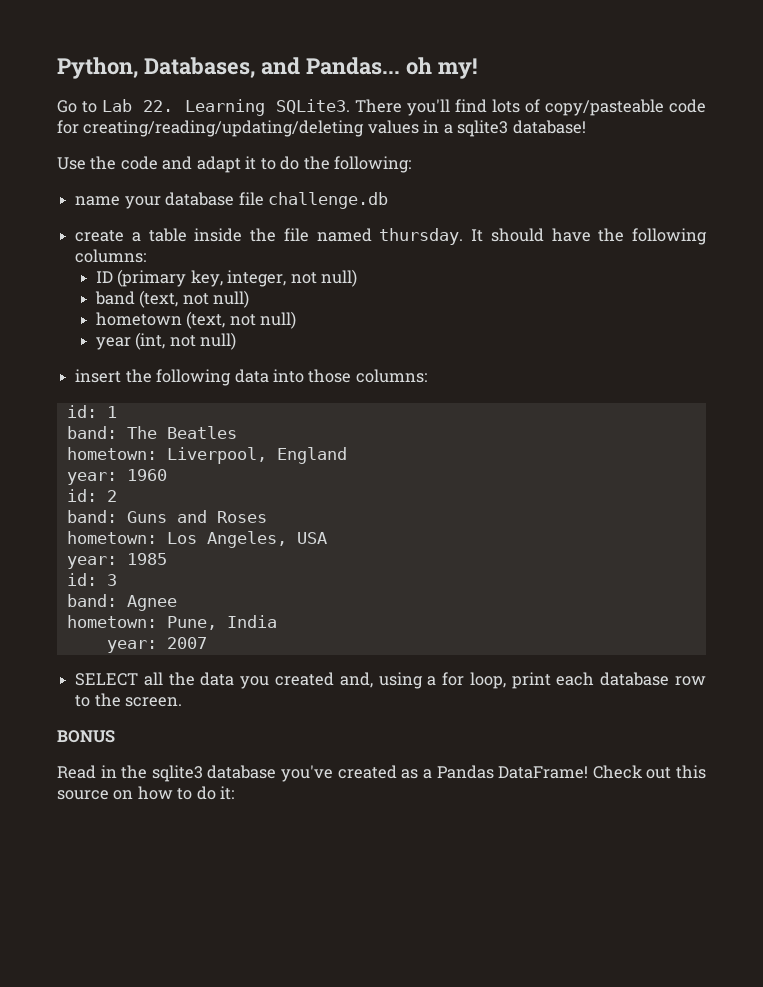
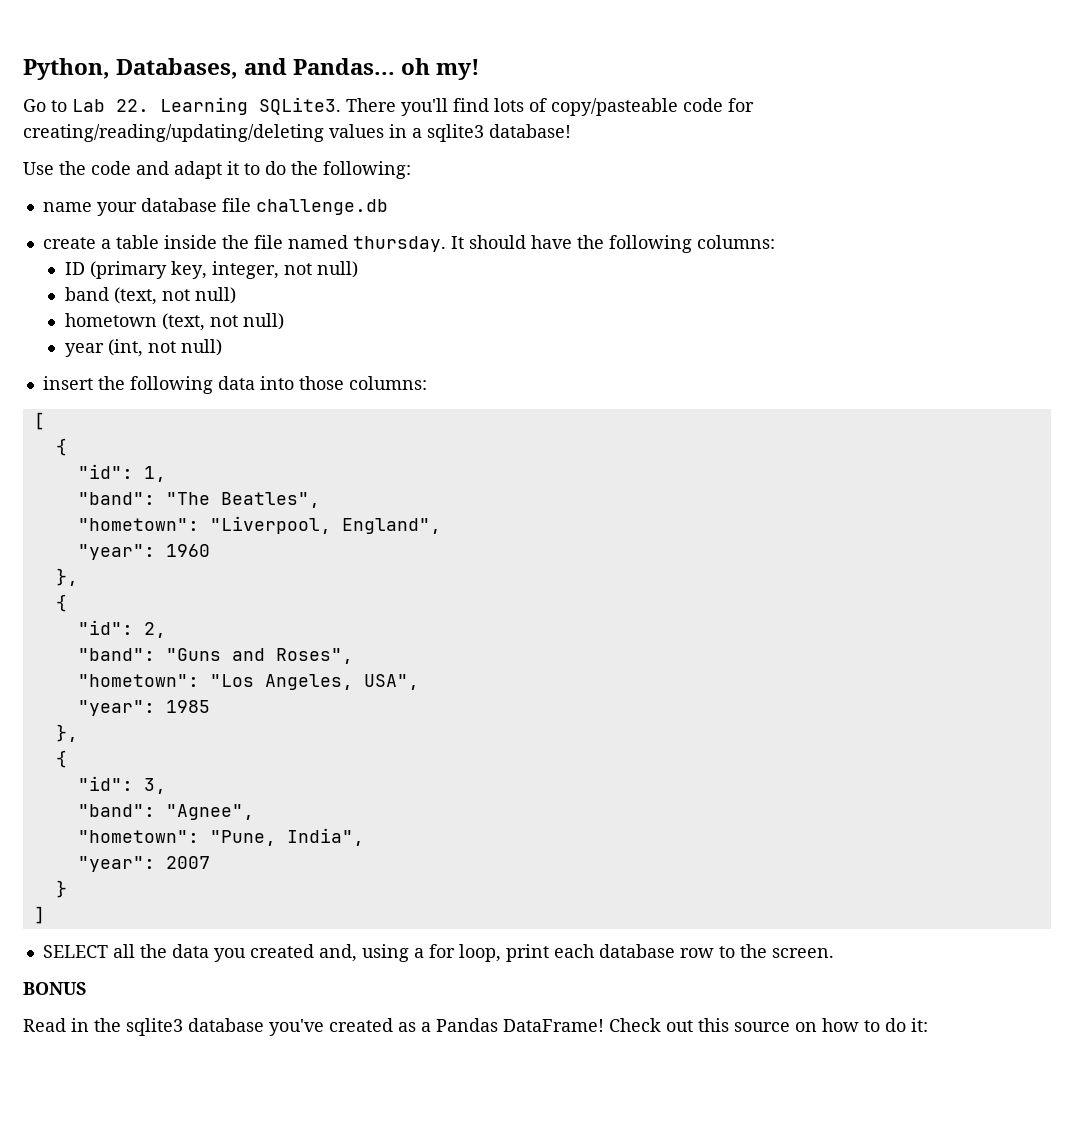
[66,405,117,418] [66,426,237,439] [66,447,347,464] [66,469,167,485] [66,489,117,502] [66,510,267,523] [66,531,327,548] [66,553,167,569] [66,573,117,586] [66,594,177,611] [66,615,277,630] [106,640,157,653] id: 1 // band: The Beatles // hometown: Liverpool, England // year: 1960 // id: 2 // band: Guns and Roses // hometown: Los Angeles, USA // year: 1985 // id: 3 // band: Agnee // hometown: Pune, India // year: -> [33,412,45,430] [55,438,67,456] [77,464,166,482] [77,492,320,508] [77,516,441,534] [77,544,210,560] [55,568,78,586] [55,594,67,612] [77,620,166,638] [77,648,353,664] [77,674,419,690] [77,700,210,716] [55,724,78,742] [55,750,67,768] [77,776,166,794] [77,804,254,820] [77,828,364,846] [77,856,155,872] [ // { // "id": 1, // "band": "The Beatles", // "hometown": "Liverpool, England", // "year": 1960 // }, // { // "id": 2, // "band": "Guns and Roses", // "hometown": "Los Angeles, USA", // "year": 1985 // }, // { // "id": 3, // "band": "Agnee", // "hometown": "Pune, India", // "year":
(207, 643) none -> [55,880,67,898] [33,906,45,924] // } // ]

